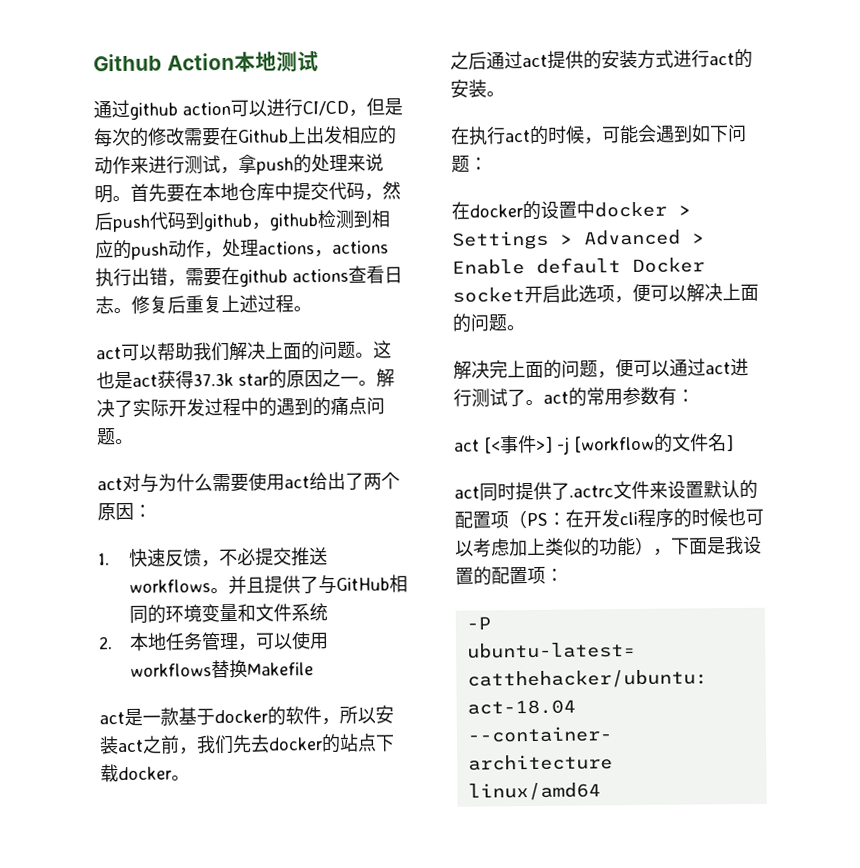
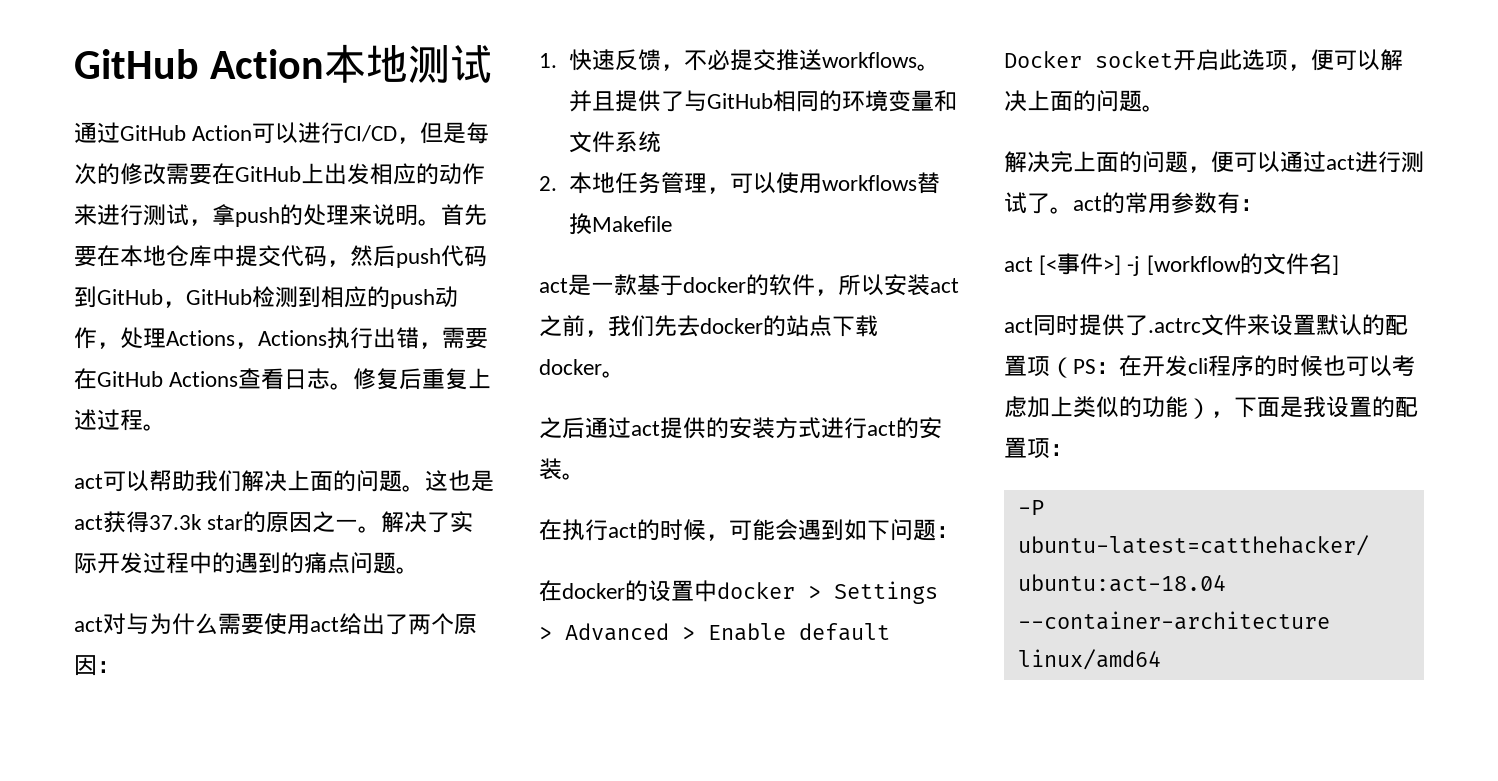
[93,53,162,72] Github -> [74,49,199,79] GitHub
[129,101,231,120] github action -> [120,125,253,141] GitHub Action
[238,129,289,143] Github -> [235,166,301,182] GitHub
[203,213,319,232] github，github -> [97,289,252,308] GitHub，GitHub
[258,240,389,258] actions，actions -> [166,330,327,349] Actions，Actions
[239,268,349,287] github actions -> [97,371,239,387] GitHub Actions

